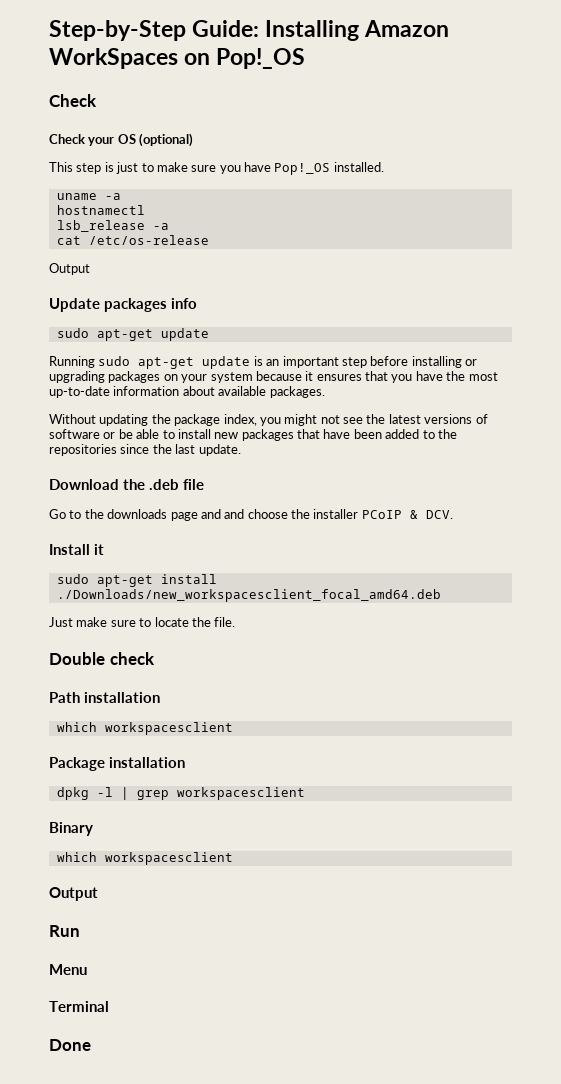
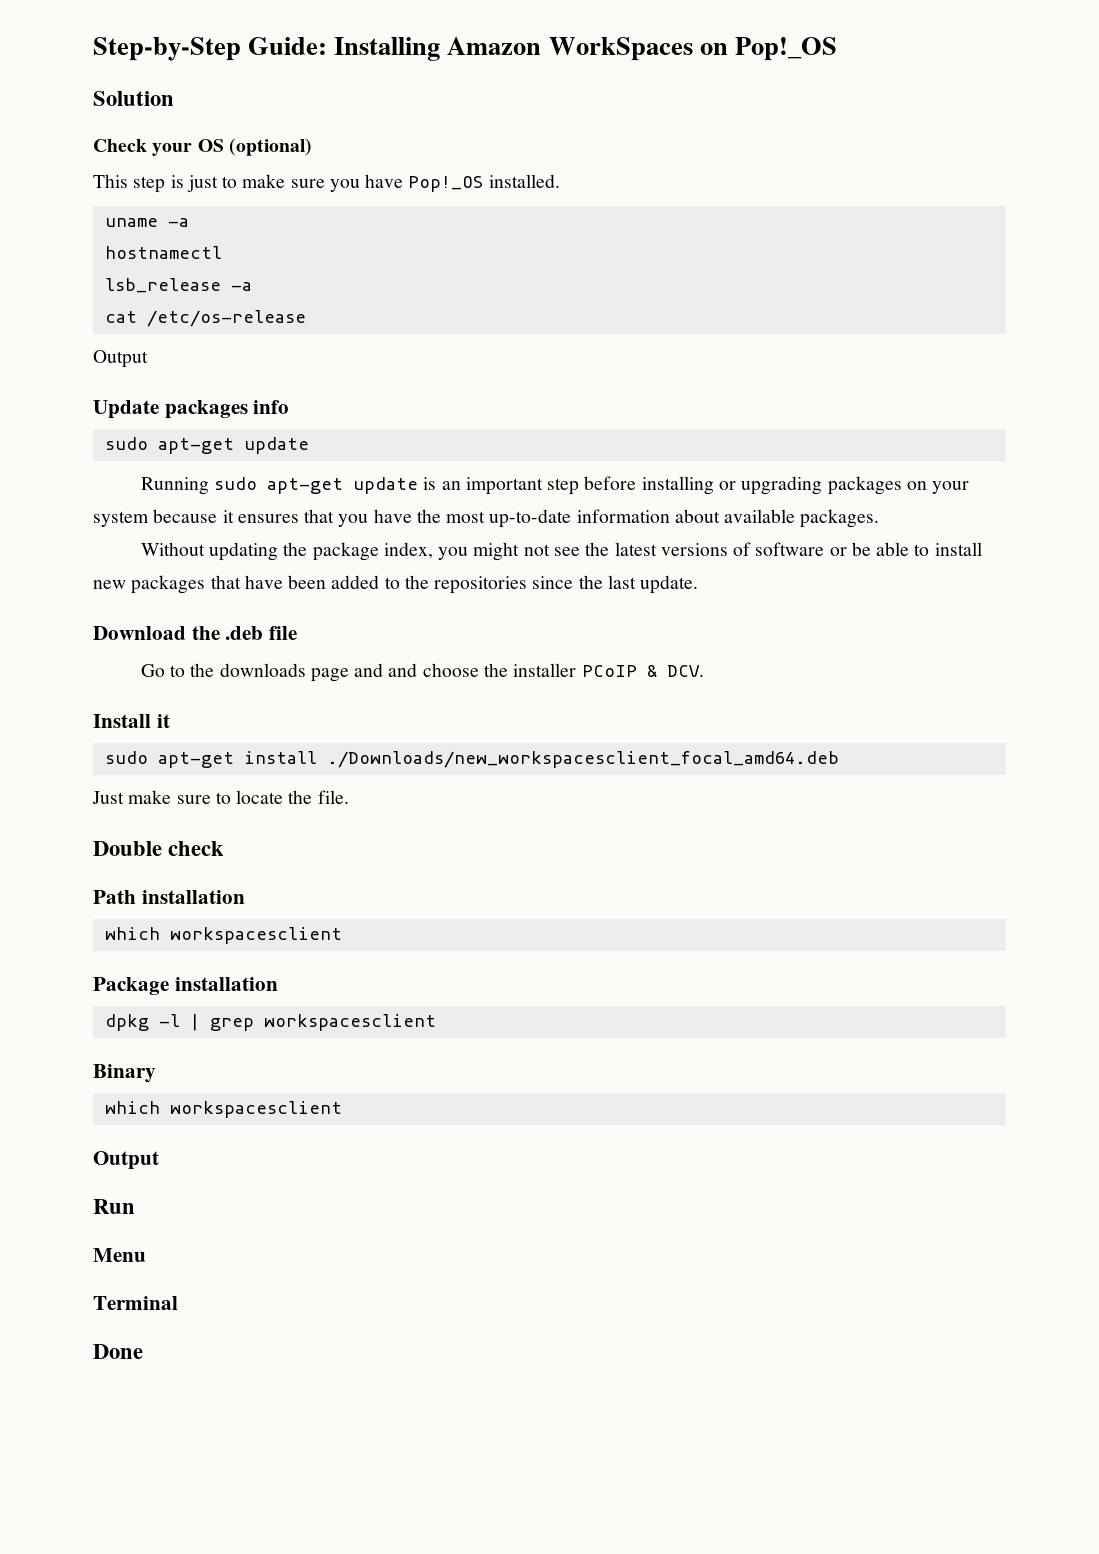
[49,94,97,107] Check -> [93,91,174,106] Solution

